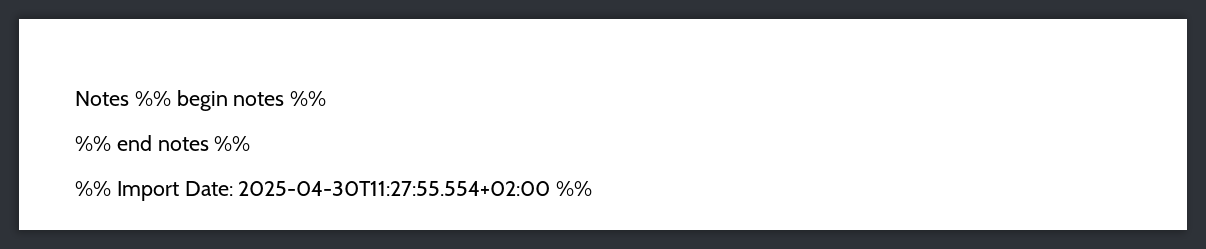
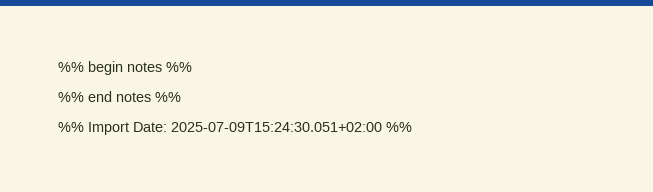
[75,91,129,106] Notes -> (58, 67) none
[238,181,551,196] 2025-04-30T11:27:55.554+02:00 -> [171,122,382,132] 2025-07-09T15:24:30.051+02:00

